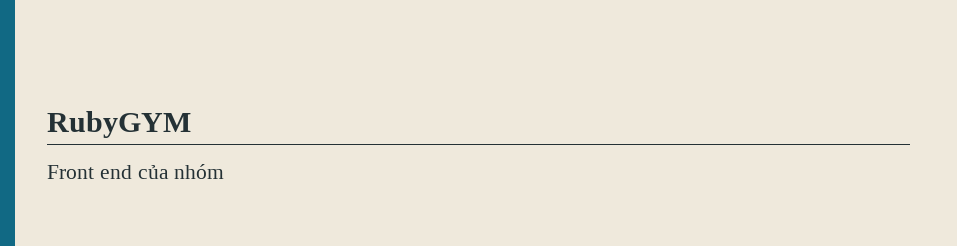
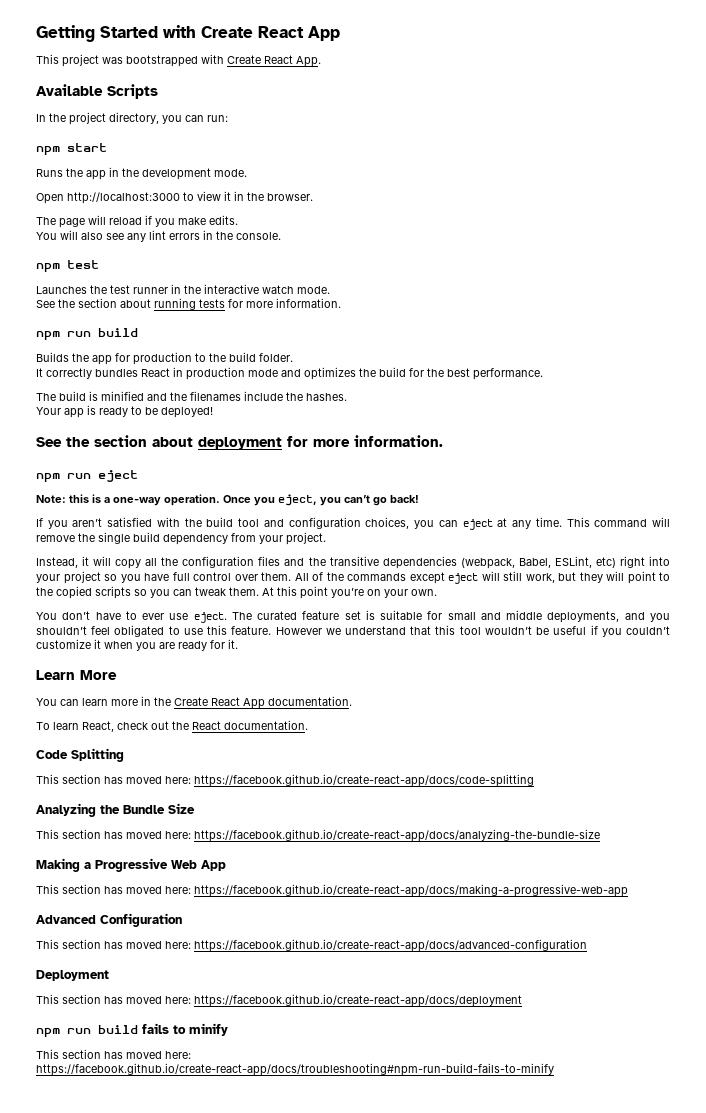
[47,111,191,138] [47,164,225,179] RubyGYM // Front end của nhóm -> [36,25,340,42] [36,54,321,67] [36,84,158,99] [36,112,228,125] [36,143,107,155] [36,167,247,180] [36,191,313,204] [36,215,238,228] [36,230,281,242] [36,260,99,272] [36,284,330,294] [36,298,341,310] [36,328,138,340] [36,352,293,365] [36,367,543,380] [36,391,347,401] [36,405,213,418] [36,435,443,450] [36,470,138,482] [36,494,419,506] [36,517,670,530] [36,532,326,545] [36,556,670,569] [36,571,670,584] [36,586,437,599] [36,610,670,623] [36,625,670,637] [36,639,238,651] [36,670,117,680] [36,696,352,709] [36,720,308,732] [36,748,124,762] [36,774,534,787] [36,803,195,817] [36,829,600,842] [36,858,226,872] [36,884,628,897] [36,913,182,927] [36,939,587,952] [36,970,109,981] [36,994,522,1007] [36,1023,228,1037] [36,1049,191,1059] [36,1063,554,1076] Getting Started with Create React App // This project was bootstrapped with Create React App. // Available Scripts // In the project directory, you can run: // npm start // Runs the app in the development mode. // Open http://localhost:3000 to view it in the browser. // The page will reload if you make edits. // You will also see any lint errors in the console. // npm test // Launches the test runner in the interactive watch mode. // See the section about running tests for more information. // npm run build // Builds the app for production to the build folder. // It correctly bundles React in production mode and optimizes the build for the best performance. // The build is minified and the filenames include the hashes. // Your app is ready to be deployed! // See the section about deployment for more information. // npm run eject // Note: this is a one-way operation. Once you eject, you can’t go back! // If you aren’t satisfied with the build tool and configuration choices, you can eject at any time. This command will remove the single build dependency from your project. // Instead, it will copy all the configuration files and the transitive dependencies (webpack, Babel, ESLint, etc) right into your project so you have full control over them. All of the commands except eject will still work, but they will point to the copied scripts so you can tweak them. At this point you’re on your own. // You don’t have to ever use eject. The curated feature set is suitable for small and middle deployments, and you shouldn’t feel obligated to use this feature. However we understand that this tool wouldn’t be useful if you couldn’t customize it when you are ready for it. // Learn More // You can learn more in the Create React App documentation. // To learn React, check out the React documentation. // Code Splitting // This section has moved here: https://facebook.github.io/create-react-app/docs/code-splitting // Analyzing the Bundle Size // This section has moved here: https://facebook.github.io/create-react-app/docs/analyzing-the-bundle-size // Making a Progressive Web App // This section has moved here: https://facebook.github.io/create-react-app/docs/making-a-progressive-web-app // Advanced Configuration // This section has moved here: https://facebook.github.io/create-react-app/docs/advanced-configuration // Deployment // This section has moved here: https://facebook.github.io/create-react-app/docs/deployment // npm run build fails to minify // This section has moved here: https://facebook.github.io/create-react-app/docs/troubleshooting#npm-run-build-fails-to-minify

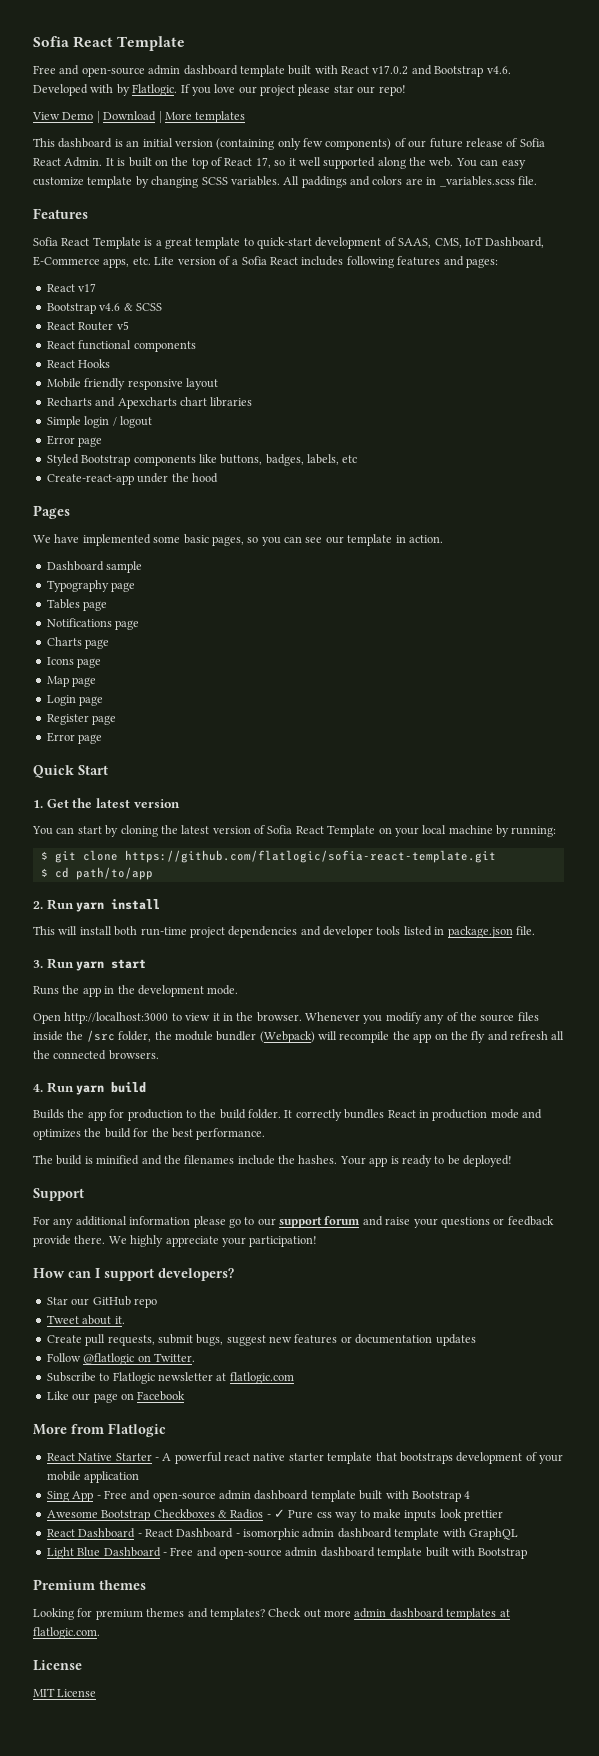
[36,25,340,42] [36,54,321,67] [36,84,158,99] [36,112,228,125] [36,146,60,155] Getting Started with Create React App // This project was bootstrapped with Create React App. // Available Scripts // In the project directory, you can run: // npm -> [33,36,186,51] [33,65,511,77] [33,84,406,96] [32,111,246,123] [33,138,545,150] [33,157,526,169] [33,176,537,188] [33,208,88,219] [33,237,545,249] [33,256,498,268] [46,283,97,292] [46,303,162,314] [46,321,129,331] [46,340,196,352] [46,359,111,368] [46,378,218,390] [46,397,253,409] [46,416,152,428] [46,435,103,447] [46,454,358,466] [46,473,218,485] [33,505,70,519] [33,534,443,546] [46,561,143,573] [46,580,136,592] [46,599,108,611] [46,618,140,630] [46,637,110,649] [46,657,102,668] [46,676,97,687] [46,695,104,706] [46,714,117,725] [46,732,103,744] [33,765,108,778] [33,798,180,808] [32,825,557,837] [40,850,496,863] [40,867,153,880] [33,899,161,912] [33,926,535,938] [33,958,105,971] Sofia React Template // Free and open-source admin dashboard template built with React v17.0.2 and Bootstrap v4.6. Developed with by Flatlogic. If you love our project please star our repo! // View Demo | Download | More templates // This dashboard is an initial version (containing only few components) of our future release of Sofia React Admin. It is built on the top of React 17, so it well supported along the web. You can easy customize template by changing SCSS variables. All paddings and colors are in _variables.scss file. // Features // Sofia React Template is a great template to quick-start development of SAAS, CMS, IoT Dashboard, E-Commerce apps, etc. Lite version of a Sofia React includes following features and pages: // React v17 // Bootstrap v4.6 & SCSS // React Router v5 // React functional components // React Hooks // Mobile friendly responsive layout // Recharts and Apexcharts chart libraries // Simple login / logout // Error page // Styled Bootstrap components like buttons, badges, labels, etc // Create-react-app under the hood // Pages // We have implemented some basic pages, so you can see our template in action. // Dashboard sample // Typography page // Tables page // Notifications page // Charts page // Icons page // Map page // Login page // Register page // Error page // Quick Start // 1. Get the latest version // You can start by cloning the latest version of Sofia React Template on your local machine by running: // $ git clone https://github.com/flatlogic/sofia-react-template.git // $ cd path/to/app // 2. Run yarn install // This will install both run-time project dependencies and developer tools listed in package.json file. // 3. Run yarn
[36,215,238,228] [36,230,281,242] [36,260,99,272] [36,284,330,294] [36,298,341,310] [36,331,91,340] // The page will reload if you make edits. // You will also see any lint errors in the console. // npm test // Launches the test runner in the interactive watch mode. // See the section about running tests for more information. // npm run -> [305,1012,539,1024] [33,1030,565,1043] [33,1050,159,1060] [33,1082,105,1095] Whenever you modify any of the source files inside the /src folder, the module bundler (Webpack) will recompile the app on the fly and refresh all the connected browsers. // 4. Run yarn
(293, 357) // -> (281, 1114) none
(347, 397) // -> (338, 1159) none
[36,435,443,450] [36,470,138,482] [36,494,419,506] [36,517,670,530] [36,532,326,545] [36,556,670,569] [36,571,670,584] [36,586,437,599] [36,610,670,623] [36,625,670,637] [36,639,238,651] [36,670,117,680] [36,696,352,709] [36,720,308,732] [36,748,124,762] [36,774,534,787] [36,803,195,817] [36,829,600,842] [36,858,226,872] [36,884,628,897] [36,913,182,927] [36,939,587,952] [36,970,109,981] [36,994,522,1007] [36,1023,228,1037] [36,1049,191,1059] [36,1063,554,1076] See the section about deployment for more information. // npm run eject // Note: this is a one-way operation. Once you eject, you can’t go back! // If you aren’t satisfied with the build tool and configuration choices, you can eject at any time. This command will remove the single build dependency from your project. // Instead, it will copy all the configuration files and the transitive dependencies (webpack, Babel, ESLint, etc) right into your project so you have full control over them. All of the commands except eject will still work, but they will point to the copied scripts so you can tweak them. At this point you’re on your own. // You don’t have to ever use eject. The curated feature set is suitable for small and middle deployments, and you shouldn’t feel obligated to use this feature. However we understand that this tool wouldn’t be useful if you couldn’t customize it when you are ready for it. // Learn More // You can learn more in the Create React App documentation. // To learn React, check out the React documentation. // Code Splitting // This section has moved here: https://facebook.github.io/create-react-app/docs/code-splitting // Analyzing the Bundle Size // This section has moved here: https://facebook.github.io/create-react-app/docs/analyzing-the-bundle-size // Making a Progressive Web App // This section has moved here: https://facebook.github.io/create-react-app/docs/making-a-progressive-web-app // Advanced Configuration // This section has moved here: https://facebook.github.io/create-react-app/docs/advanced-configuration // Deployment // This section has moved here: https://facebook.github.io/create-react-app/docs/deployment // npm run build fails to minify // This section has moved here: https://facebook.github.io/create-react-app/docs/troubleshooting#npm-run-build-fails-to-minify -> [33,1188,84,1201] [33,1216,554,1228] [33,1235,318,1247] [33,1268,234,1281] [46,1296,157,1308] [46,1315,125,1325] [46,1334,476,1346] [46,1353,195,1365] [46,1372,294,1384] [46,1391,186,1403] [33,1423,166,1437] [46,1452,563,1464] [46,1471,140,1483] [46,1490,471,1502] [46,1509,503,1521] [46,1528,518,1540] [46,1547,528,1559] [33,1579,146,1590] [33,1608,510,1620] [33,1627,100,1639] [33,1660,82,1671] [33,1688,97,1697] Support // For any additional information please go to our support forum and raise your questions or feedback provide there. We highly appreciate your participation! // How can I support developers? // Star our GitHub repo // Tweet about it. // Create pull requests, submit bugs, suggest new features or documentation updates // Follow @flatlogic on Twitter. // Subscribe to Flatlogic newsletter at flatlogic.com // Like our page on Facebook // More from Flatlogic // React Native Starter - A powerful react native starter template that bootstraps development of your mobile application // Sing App - Free and open-source admin dashboard template built with Bootstrap 4 // Awesome Bootstrap Checkboxes & Radios - ✓ Pure css way to make inputs look prettier // React Dashboard - React Dashboard - isomorphic admin dashboard template with GraphQL // Light Blue Dashboard - Free and open-source admin dashboard template built with Bootstrap // Premium themes // Looking for premium themes and templates? Check out more admin dashboard templates at flatlogic.com. // License // MIT License

